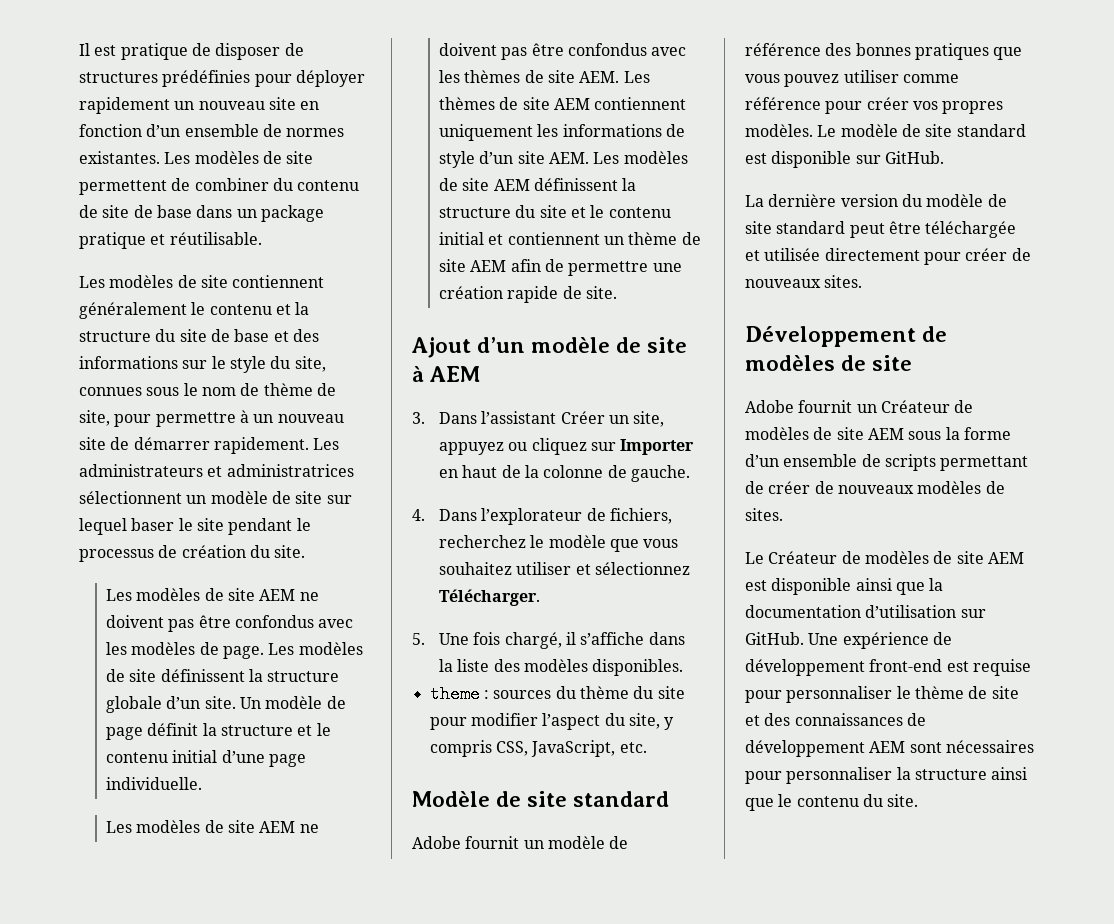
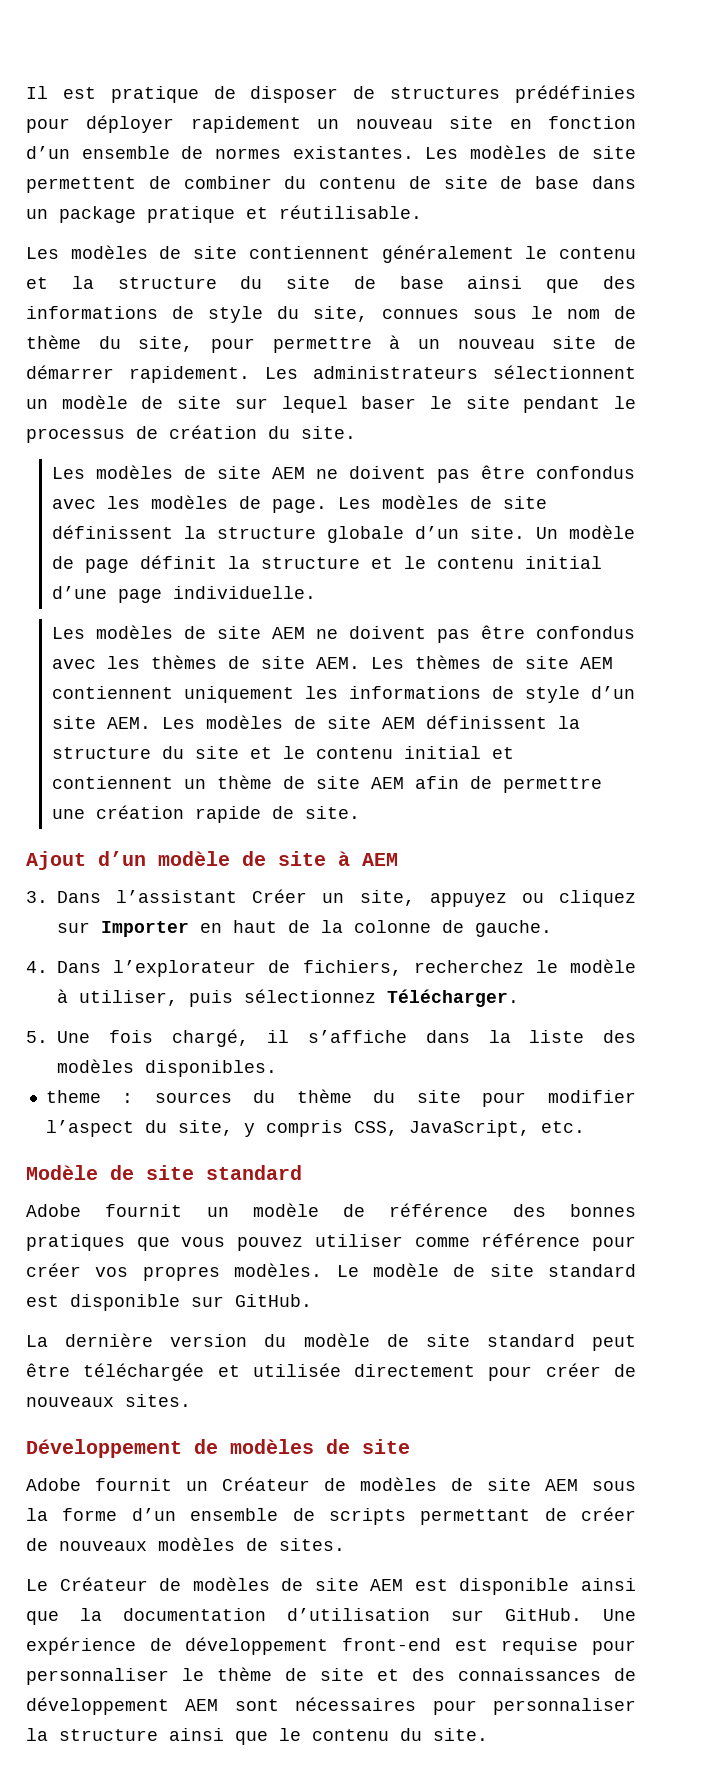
[273,329,319,342] [79,356,226,369] et des informations sur le -> [467,276,636,293] [26,306,194,319] ainsi que des informations de
[316,383,336,396] de -> [98,336,121,349] du
[207,464,354,477] et administratrices -> (478, 372) none
[610,539,679,552] [439,562,591,575] que vous souhaitez utiliser et -> [57,989,233,1007] à utiliser, puis

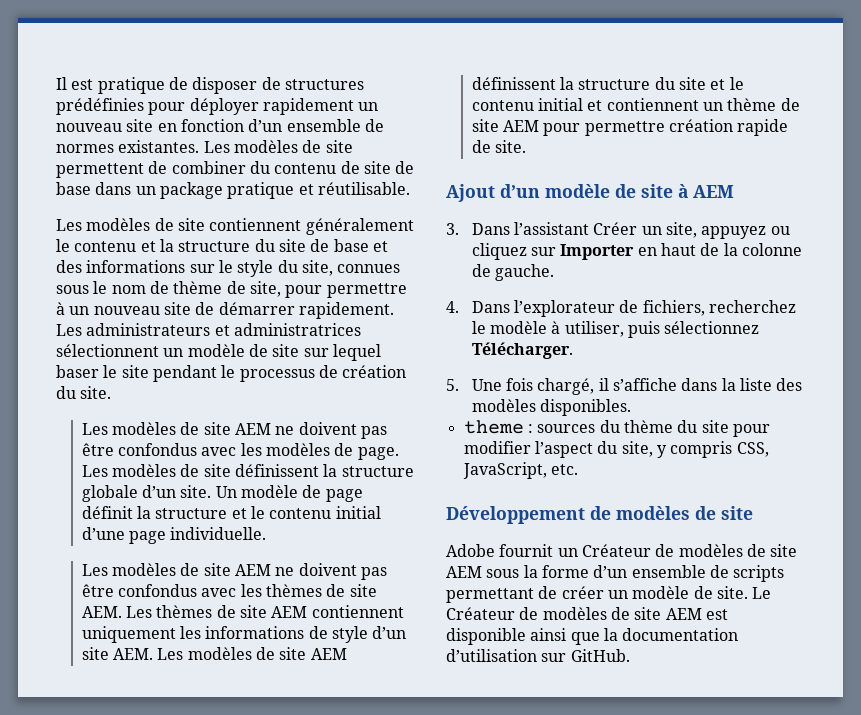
[467,276,636,293] [26,306,194,319] ainsi que des informations de -> [372,241,388,252] [56,260,233,273] et des informations sur le
[98,336,121,349] du -> [226,281,246,294] de
(478, 372) none -> [214,323,361,336] et administratrices
[414,776,602,793] [51,809,85,819] afin de permettre une -> [543,121,665,136] pour permettre
[26,1165,302,1180] [26,1203,636,1217] [26,1233,636,1251] [26,1263,636,1281] [26,1294,312,1311] [26,1333,636,1351] [26,1363,636,1381] [26,1394,191,1407] // Modèle de site standard // Adobe fournit un modèle de référence des bonnes pratiques que vous pouvez utiliser comme référence pour créer vos propres modèles. Le modèle de site standard est disponible sur GitHub. // La dernière version du modèle de site standard peut être téléchargée et utilisée directement pour créer de nouveaux sites. -> (578, 469) none
[26,1537,345,1551] de nouveaux modèles de sites. // -> [607,586,748,599] un modèle de site.
[603,1609,636,1621] [26,1637,637,1655] [26,1667,636,1685] [26,1697,636,1715] [26,1728,488,1745] Une expérience de développement front-end est requise pour personnaliser le thème de site et des connaissances de développement AEM sont nécessaires pour personnaliser la structure ainsi que le contenu du site. -> (630, 655) none

